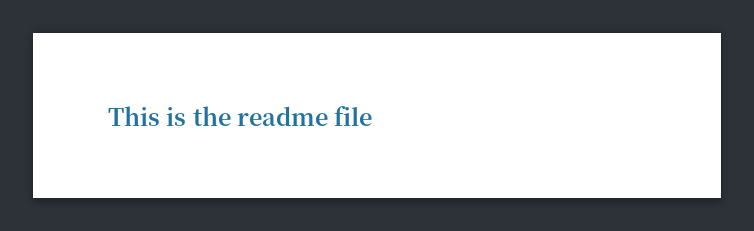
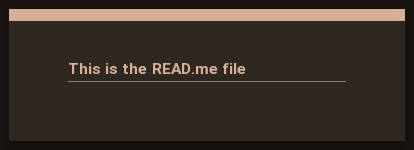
[237,106,329,126] readme -> [151,63,218,74] READ.me

